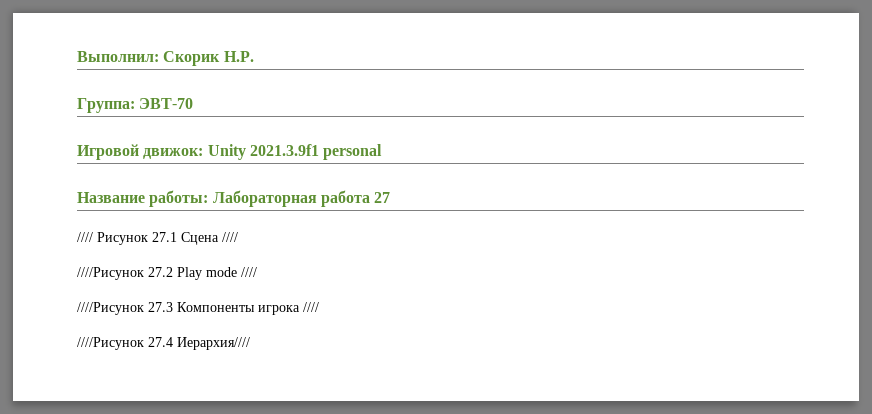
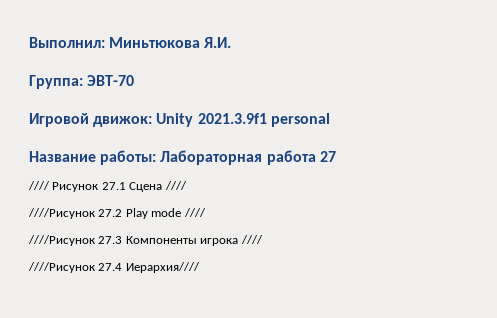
[163,51,254,66] Скорик Н.Р. -> [109,37,232,48] Миньтюкова Я.И.

